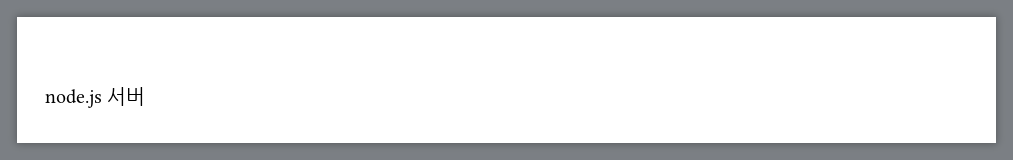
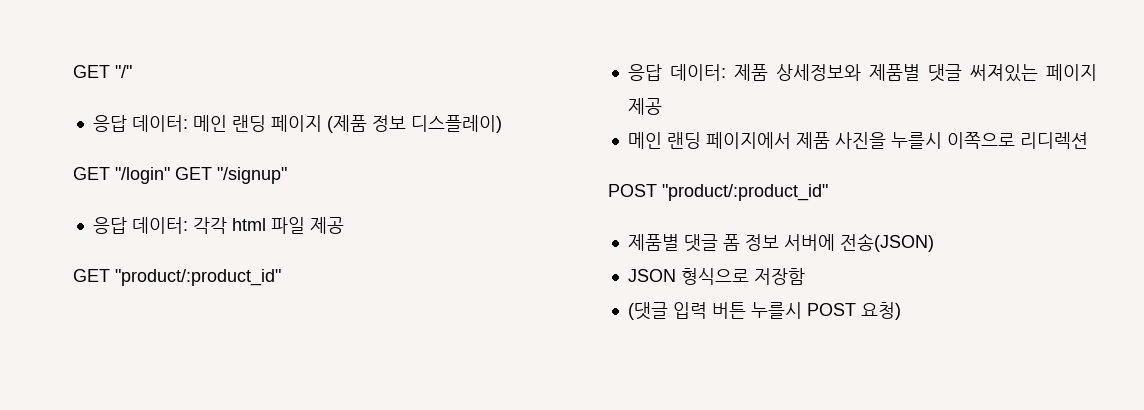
[45,87,146,108] node.js 서버 -> [73,65,132,78] [92,115,502,133] [73,167,287,184] [92,217,344,234] [73,269,281,286] [627,64,1097,82] [627,98,662,115] [627,132,1088,149] [608,184,828,201] [627,233,934,252] [627,268,805,285] [627,302,901,320] GET "/" // 응답 데이터: 메인 랜딩 페이지 (제품 정보 디스플레이) // GET "/login" GET "/signup" // 응답 데이터: 각각 html 파일 제공 // GET "product/:product_id" // 응답 데이터: 제품 상세정보와 제품별 댓글 써져있는 페이지 제공 // 메인 랜딩 페이지에서 제품 사진을 누를시 이쪽으로 리디렉션 // POST "product/:product_id" // 제품별 댓글 폼 정보 서버에 전송(JSON) // JSON 형식으로 저장함 // (댓글 입력 버튼 누를시 POST 요청)

